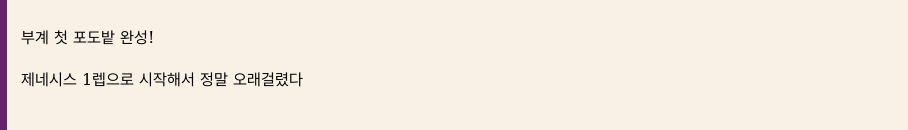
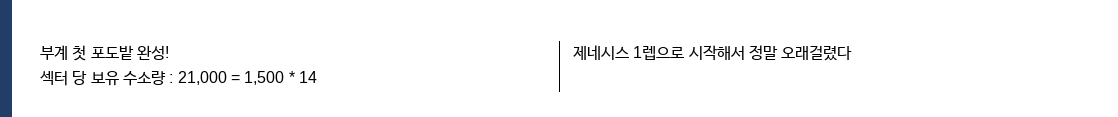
(154, 37) none -> [40,70,317,86] // 섹터 당 보유 수소량 : 21,000 = 1,500 * 14

